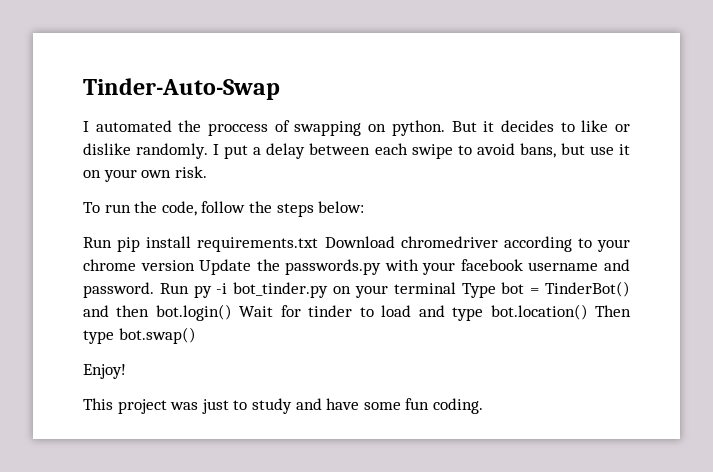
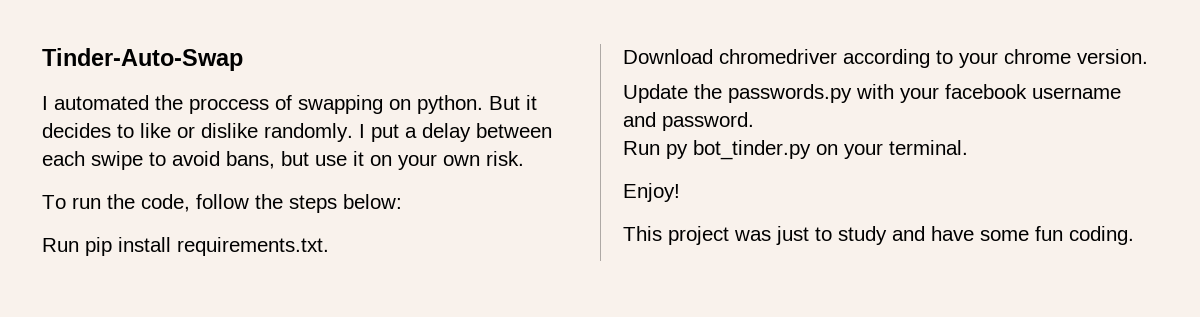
[197,237,319,252] requirements.txt -> [177,237,329,256] requirements.txt. //
[140,260,195,271] version -> [1077,49,1148,64] version. //
(154, 290) none -> (754, 121) //
[216,283,228,294] -i -> (688, 151) none
[393,281,630,298] [83,304,631,321] [83,327,196,344] terminal Type bot = TinderBot() and then bot.login() Wait for tinder to load and type bot.location() Then type bot.swap() -> [889,140,968,155] terminal.

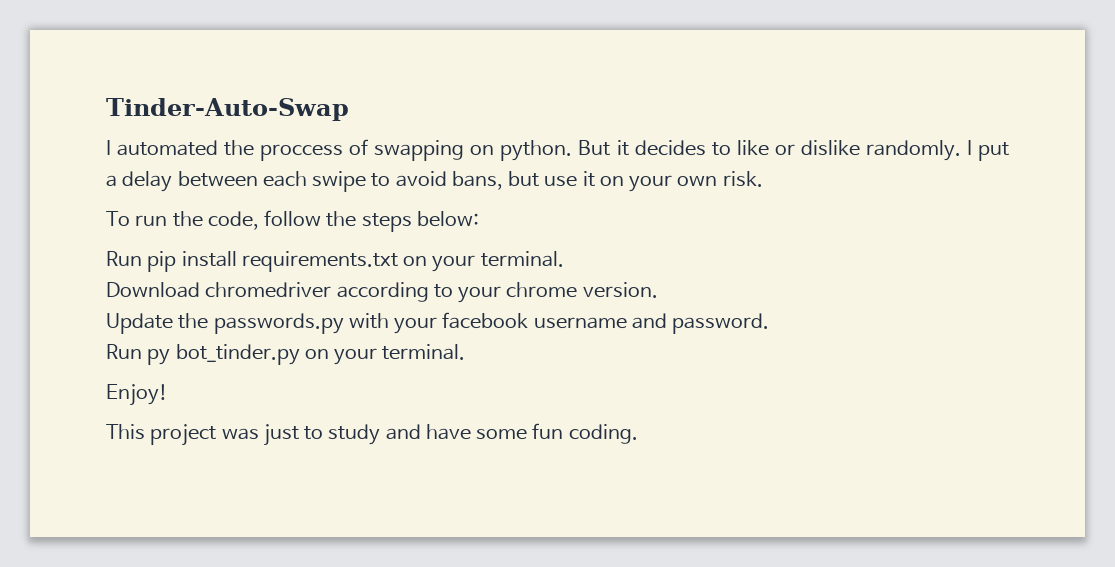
[177,237,329,256] requirements.txt. -> [241,251,564,272] requirements.txt on your terminal.

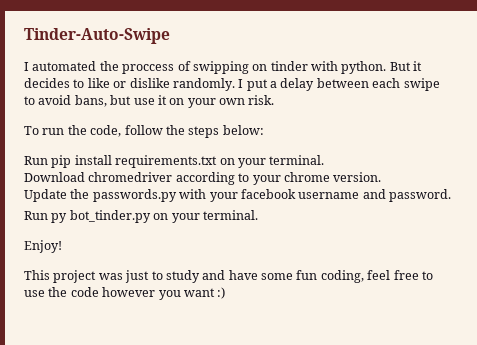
[106,98,349,121] Tinder-Auto-Swap -> [24,28,170,44] Tinder-Auto-Swipe
[374,140,495,161] swapping on -> [192,61,338,74] swipping on tinder with
[568,424,638,444] coding. -> [320,270,433,283] [24,287,226,300] coding, feel free to use the code however you want :)

